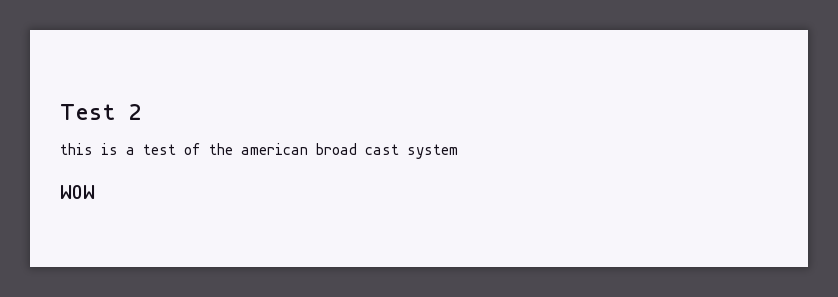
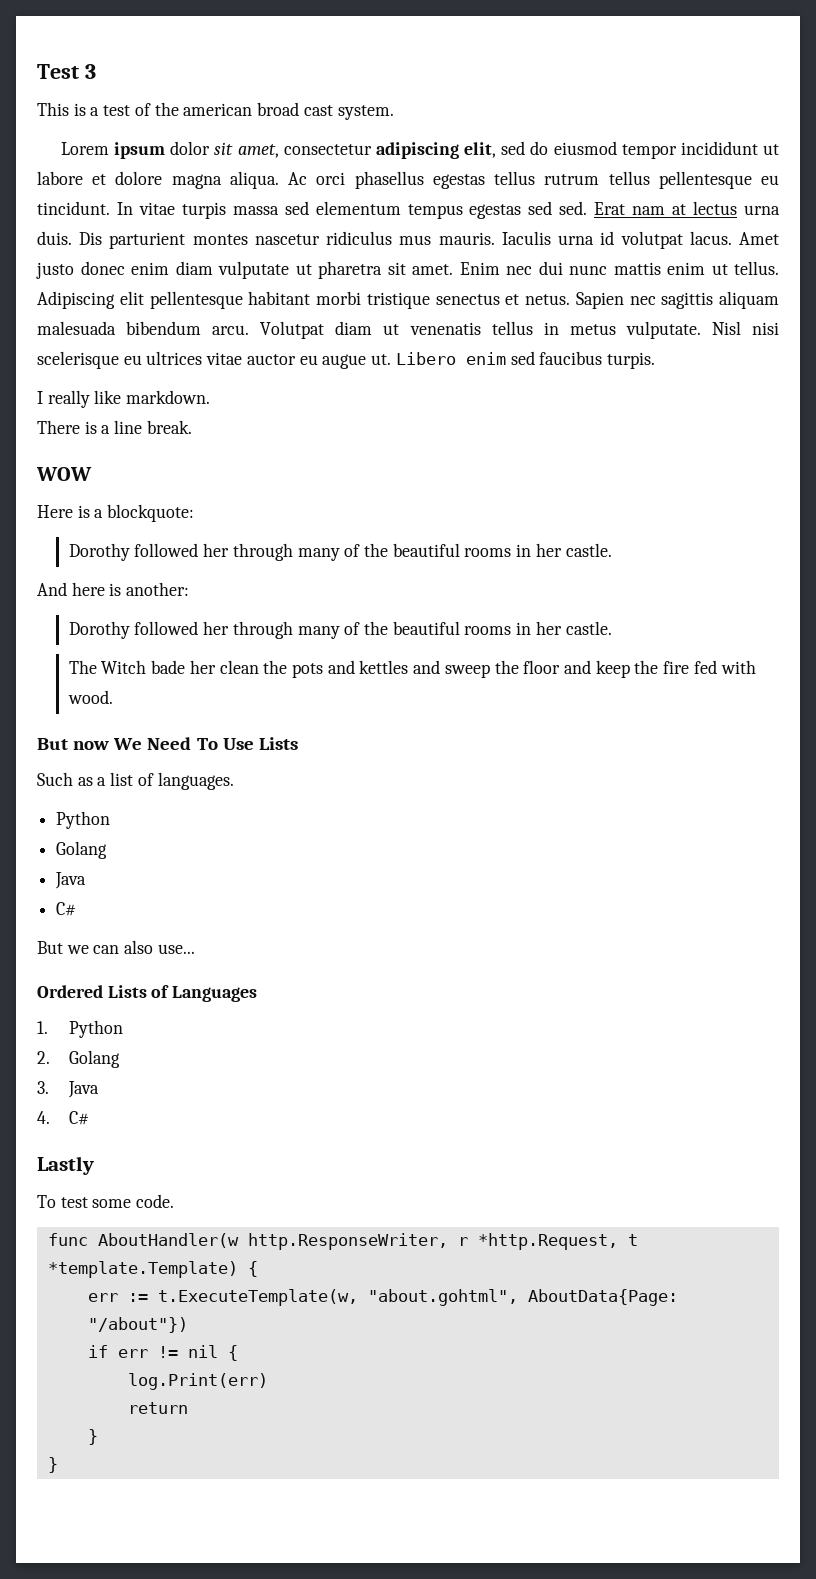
[128,104,141,120] [60,143,93,155] 2 // this -> [84,64,96,79] [37,102,69,116] 3 // This
[407,144,458,159] [60,185,95,199] system // WOW -> [337,105,394,120] [60,141,780,159] [37,171,780,189] [37,201,780,219] [37,231,780,249] [36,261,779,279] [37,291,779,309] [37,321,779,339] [37,351,655,369] [37,390,211,408] [37,420,192,434] [36,467,92,481] [37,504,195,522] [68,543,612,561] [37,582,190,596] [68,621,612,639] [68,660,756,678] [67,690,113,704] [37,737,298,750] [37,772,234,790] [56,811,111,829] [56,841,108,859] [55,872,87,889] [56,902,77,916] [37,940,195,954] [37,985,258,1002] [37,1020,123,1038] [37,1050,120,1068] [37,1081,99,1098] [37,1111,89,1125] [37,1156,94,1175] [37,1194,175,1208] [47,1233,638,1250] [47,1261,258,1278] [87,1289,678,1306] [87,1317,188,1333] [87,1345,238,1361] [127,1373,268,1390] [127,1402,188,1414] [87,1429,98,1445] [47,1457,58,1473] system. // Lorem ipsum dolor sit amet, consectetur adipiscing elit, sed do eiusmod tempor incididunt ut labore et dolore magna aliqua. Ac orci phasellus egestas tellus rutrum tellus pellentesque eu tincidunt. In vitae turpis massa sed elementum tempus egestas sed sed. Erat nam at lectus urna duis. Dis parturient montes nascetur ridiculus mus mauris. Iaculis urna id volutpat lacus. Amet justo donec enim diam vulputate ut pharetra sit amet. Enim nec dui nunc mattis enim ut tellus. Adipiscing elit pellentesque habitant morbi tristique senectus et netus. Sapien nec sagittis aliquam malesuada bibendum arcu. Volutpat diam ut venenatis tellus in metus vulputate. Nisl nisi scelerisque eu ultrices vitae auctor eu augue ut. Libero enim sed faucibus turpis. // I really like markdown. // There is a line break. // WOW // Here is a blockquote: // Dorothy followed her through many of the beautiful rooms in her castle. // And here is another: // Dorothy followed her through many of the beautiful rooms in her castle. // The Witch bade her clean the pots and kettles and sweep the floor and keep the fire fed with wood. // But now We Need To Use Lists // Such as a list of languages. // Python // Golang // Java // C# // But we can also use... // Ordered Lists of Languages // 1. Python // 2. Golang // 3. Java // 4. C# // Lastly // To test some code. // func AboutHandler(w http.ResponseWriter, r *http.Request, t *template.Template) { // err := t.ExecuteTemplate(w, "about.gohtml", AboutData{Page: "/about"}) // if err != nil { // log.Print(err) // return // } // }

